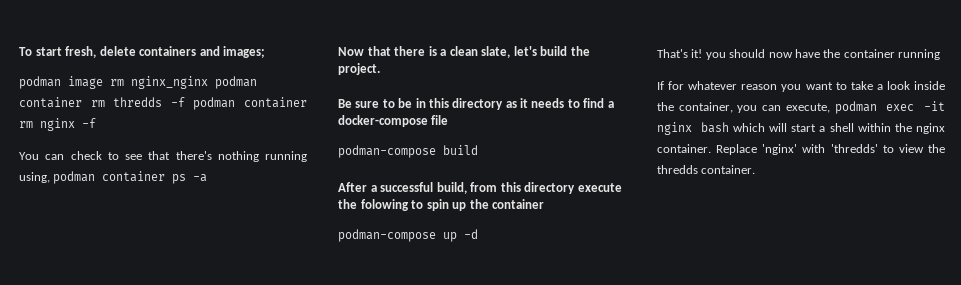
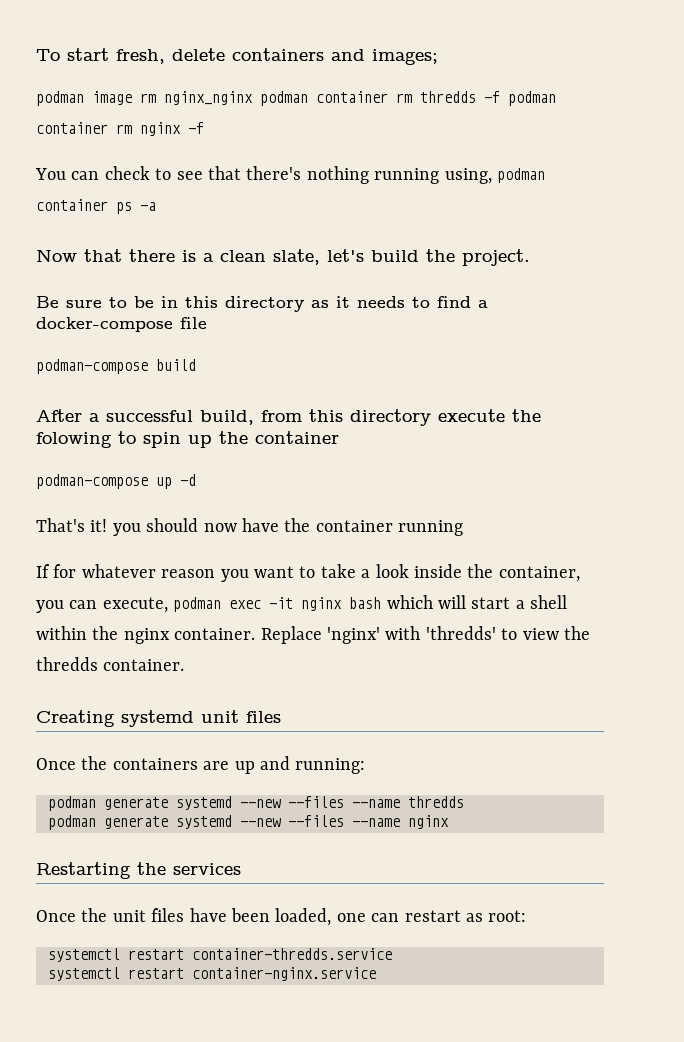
(756, 169) none -> [36,710,281,727] [36,756,366,774] [48,796,464,811] [48,815,449,830] [36,862,241,879] [36,908,527,926] [48,948,392,962] [48,967,376,981] // Creating systemd unit files // Once the containers are up and running: // podman generate systemd --new --files --name thredds // podman generate systemd --new --files --name nginx // Restarting the services // Once the unit files have been loaded, one can restart as root: // systemctl restart container-thredds.service // systemctl restart container-nginx.service

